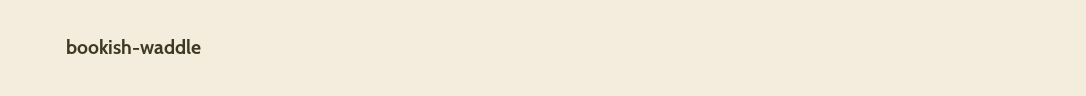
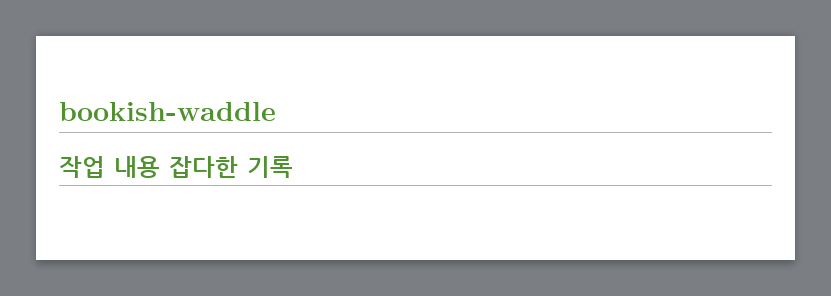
(201, 46) none -> [59,156,293,178] // 작업 내용 잡다한 기록

